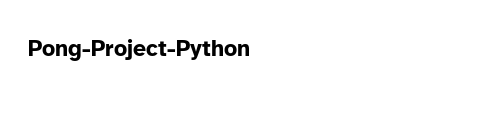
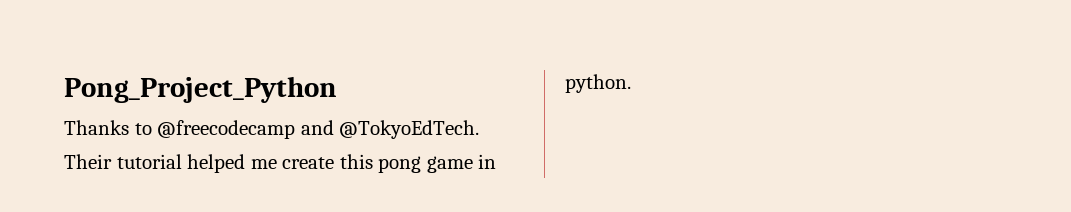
[28,39,250,61] Pong-Project-Python -> [64,76,337,103] [64,120,480,139] [64,154,497,173] [565,74,631,93] Pong_Project_Python // Thanks to @freecodecamp and @TokyoEdTech. // Their tutorial helped me create this pong game in python.

